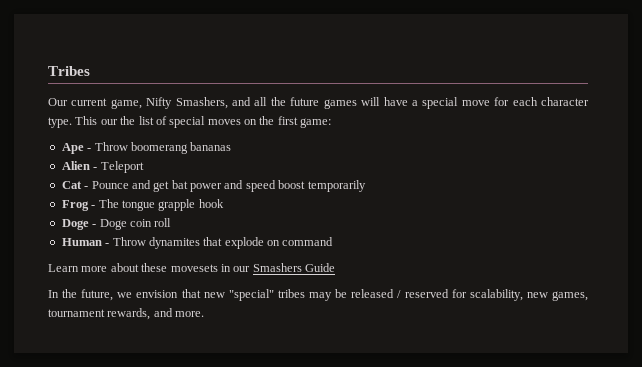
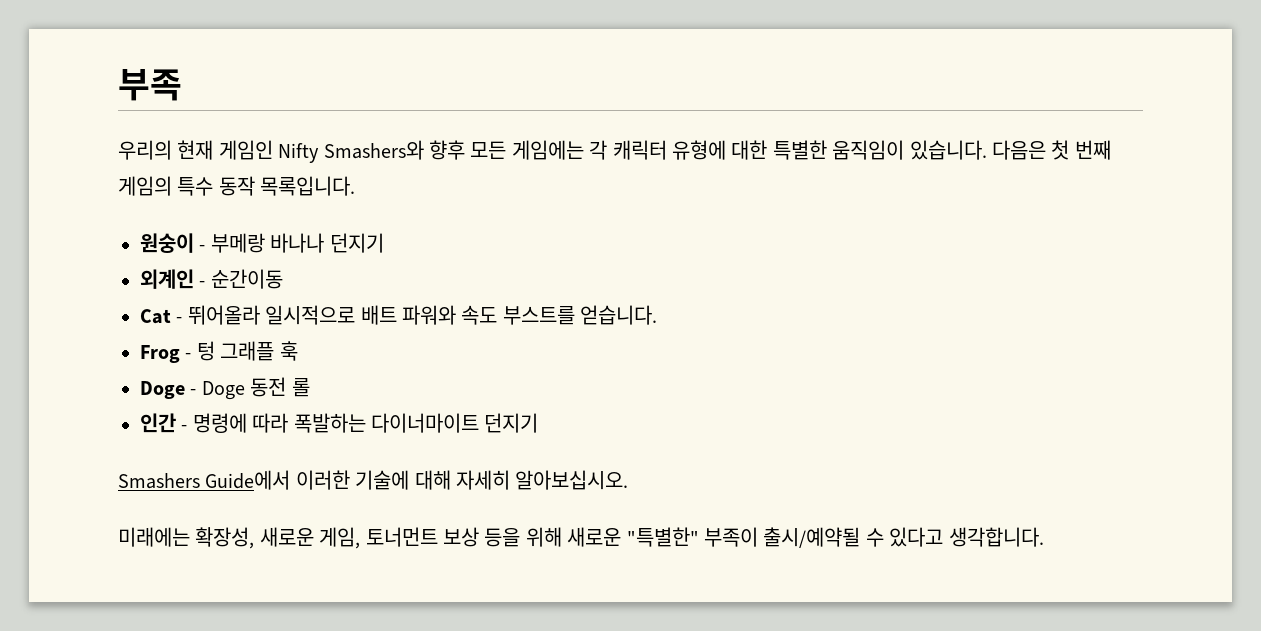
[48,66,90,76] [48,97,590,109] [48,116,332,128] [61,142,232,154] [61,161,144,173] [61,180,366,192] [61,199,224,211] [61,218,172,230] [61,237,334,249] [48,263,335,272] [48,289,589,301] [48,308,205,320] Tribes // Our current game, Nifty Smashers, and all the future games will have a special move for each character type. This our the list of special moves on the first game: // Ape - Throw boomerang bananas // Alien - Teleport // Cat - Pounce and get bat power and speed boost temporarily // Frog - The tongue grapple hook // Doge - Doge coin roll // Human - Throw dynamites that explode on command // Learn more about these movesets in our Smashers Guide // In the future, we envision that new "special" tribes may be released / reserved for scalability, new games, tournament rewards, and more. -> [118,69,182,101] [118,140,1111,163] [118,176,356,196] [140,233,384,253] [140,269,283,289] [140,305,658,325] [140,341,298,363] [140,377,310,400] [140,413,539,433] [118,470,629,490] [118,527,1044,549] 부족 // 우리의 현재 게임인 Nifty Smashers와 향후 모든 게임에는 각 캐릭터 유형에 대한 특별한 움직임이 있습니다. 다음은 첫 번째 게임의 특수 동작 목록입니다. // 원숭이 - 부메랑 바나나 던지기 // 외계인 - 순간이동 // Cat - 뛰어올라 일시적으로 배트 파워와 속도 부스트를 얻습니다. // Frog - 텅 그래플 훅 // Doge - Doge 동전 롤 // 인간 - 명령에 따라 폭발하는 다이너마이트 던지기 // Smashers Guide에서 이러한 기술에 대해 자세히 알아보십시오. // 미래에는 확장성, 새로운 게임, 토너먼트 보상 등을 위해 새로운 "특별한" 부족이 출시/예약될 수 있다고 생각합니다.

